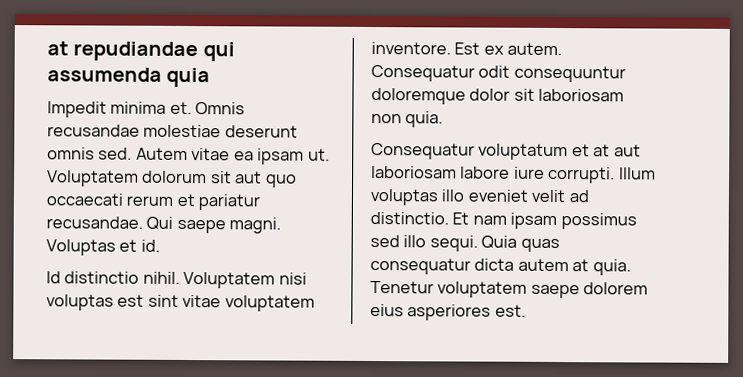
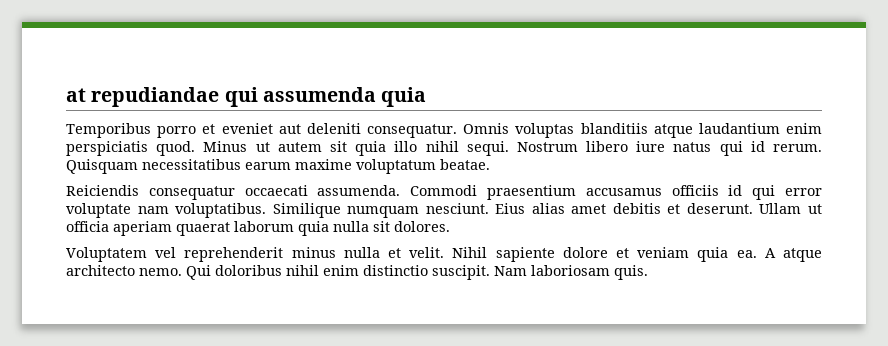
[47,101,246,118] [47,124,298,138] [47,147,330,165] [47,170,297,188] [46,193,261,211] [46,216,282,234] [46,239,160,256] [46,271,307,289] [46,294,315,312] [371,41,563,56] [371,64,626,83] [371,87,625,105] [371,111,444,128] [371,142,641,161] [371,165,656,184] [370,188,589,206] [370,211,637,230] [370,234,560,253] [370,257,631,276] [370,280,649,299] [370,303,526,321] Impedit minima et. Omnis recusandae molestiae deserunt omnis sed. Autem vitae ea ipsam ut. Voluptatem dolorum sit aut quo occaecati rerum et pariatur recusandae. Qui saepe magni. Voluptas et id. // Id distinctio nihil. Voluptatem nisi voluptas est sint vitae voluptatem inventore. Est ex autem. Consequatur odit consequuntur doloremque dolor sit laboriosam non quia. // Consequatur voluptatum et at aut laboriosam labore iure corrupti. Illum voluptas illo eveniet velit ad distinctio. Et nam ipsam possimus sed illo sequi. Quia quas consequatur dicta autem at quia. Tenetur voluptatem saepe dolorem eius asperiores est. -> [66,123,822,138] [66,141,822,156] [66,159,490,174] [66,185,822,200] [66,203,823,218] [66,221,450,236] [66,247,823,262] [66,265,648,280] Temporibus porro et eveniet aut deleniti consequatur. Omnis voluptas blanditiis atque laudantium enim perspiciatis quod. Minus ut autem sit quia illo nihil sequi. Nostrum libero iure natus qui id rerum. Quisquam necessitatibus earum maxime voluptatum beatae. // Reiciendis consequatur occaecati assumenda. Commodi praesentium accusamus officiis id qui error voluptate nam voluptatibus. Similique numquam nesciunt. Eius alias amet debitis et deserunt. Ullam ut officia aperiam quaerat laborum quia nulla sit dolores. // Voluptatem vel reprehenderit minus nulla et velit. Nihil sapiente dolore et veniam quia ea. A atque architecto nemo. Qui doloribus nihil enim distinctio suscipit. Nam laboriosam quis.

